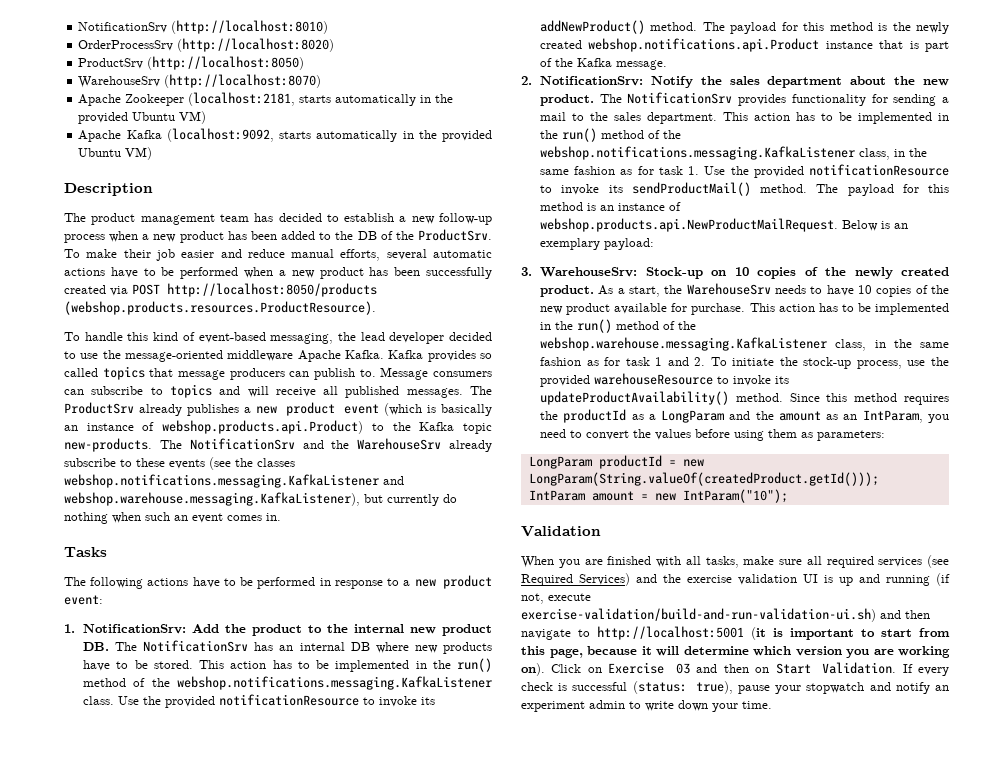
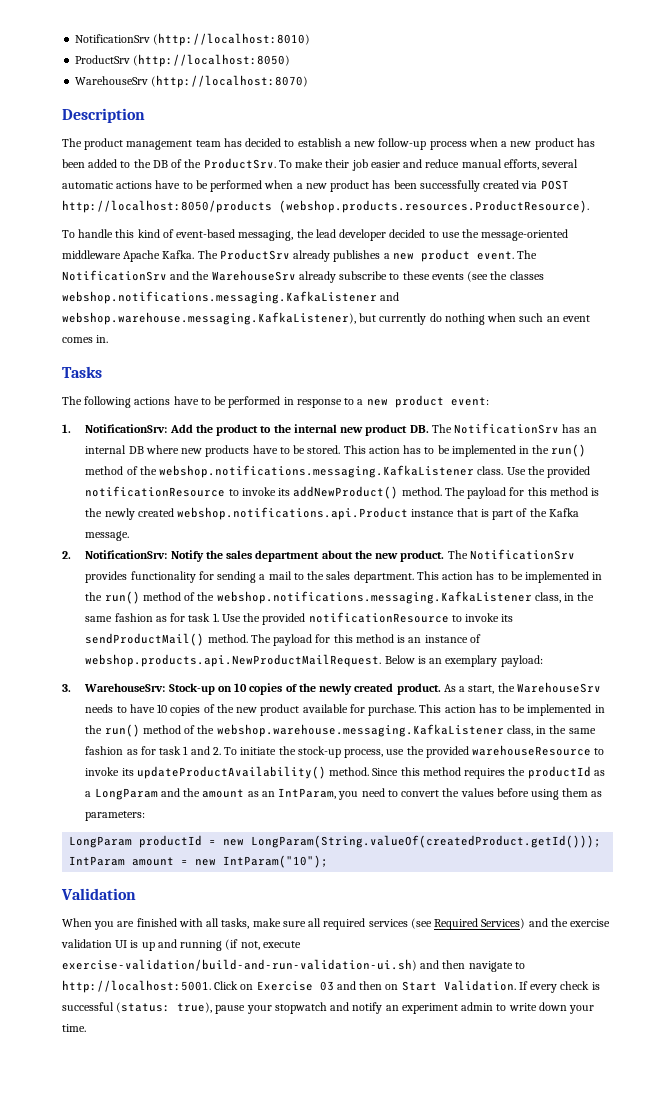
[78,38,335,52] // OrderProcessSrv (http://localhost:8020) -> (311, 39) none
[78,92,454,106] [78,111,207,124] [78,128,492,142] [78,147,153,160] // Apache Zookeeper (localhost:2181, starts automatically in the provided Ubuntu VM) // Apache Kafka (localhost:9092, starts automatically in the provided Ubuntu VM) -> (309, 81) none
[388,350,492,362] [64,366,493,380] [64,384,463,398] Kafka provides so called topics that message producers can publish to. Message consumers can subscribe to topics and will receive all published messages. -> (195, 254) none
[343,403,492,416] [64,420,493,434] [64,438,152,452] event (which is basically an instance of webshop.products.api.Product) to the Kafka topic new-products. -> [476,251,514,260] event.
[597,626,950,640] [521,646,950,658] [521,663,545,676] http://localhost:5001 (it is important to start from this page, because it will determine which version you are working on). -> [62,980,211,993] http://localhost:5001.

